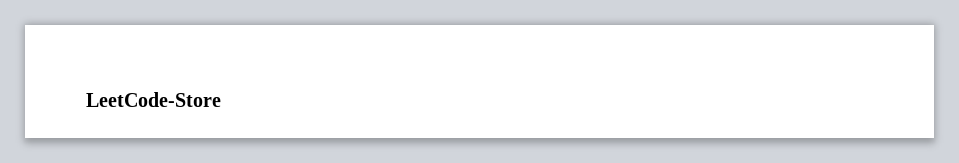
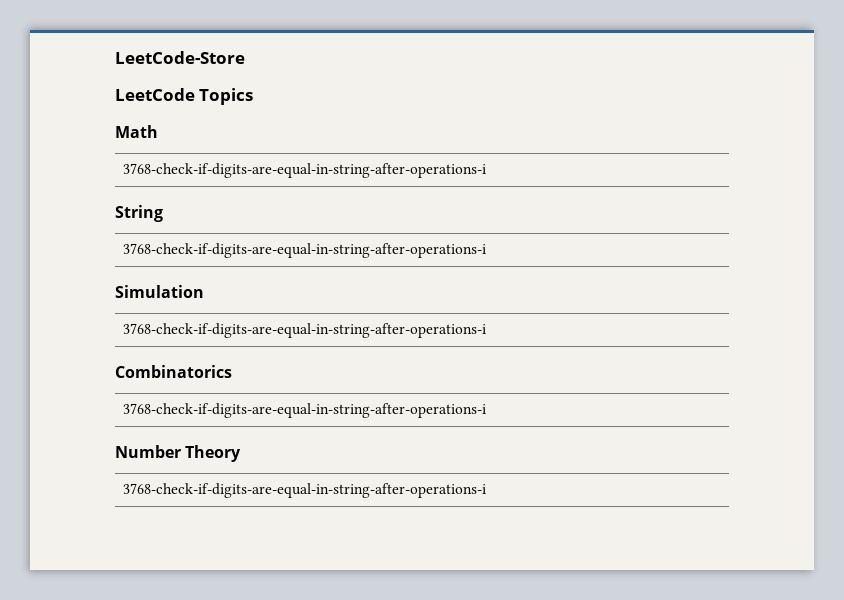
(221, 99) none -> [115,88,254,105] [115,125,158,138] [122,163,486,178] [115,205,163,222] [122,243,486,258] [115,285,204,298] [122,323,486,338] [115,365,232,378] [122,403,486,418] [115,445,242,462] [122,483,486,498] // LeetCode Topics // Math // 3768-check-if-digits-are-equal-in-string-after-operations-i // String // 3768-check-if-digits-are-equal-in-string-after-operations-i // Simulation // 3768-check-if-digits-are-equal-in-string-after-operations-i // Combinatorics // 3768-check-if-digits-are-equal-in-string-after-operations-i // Number Theory // 3768-check-if-digits-are-equal-in-string-after-operations-i

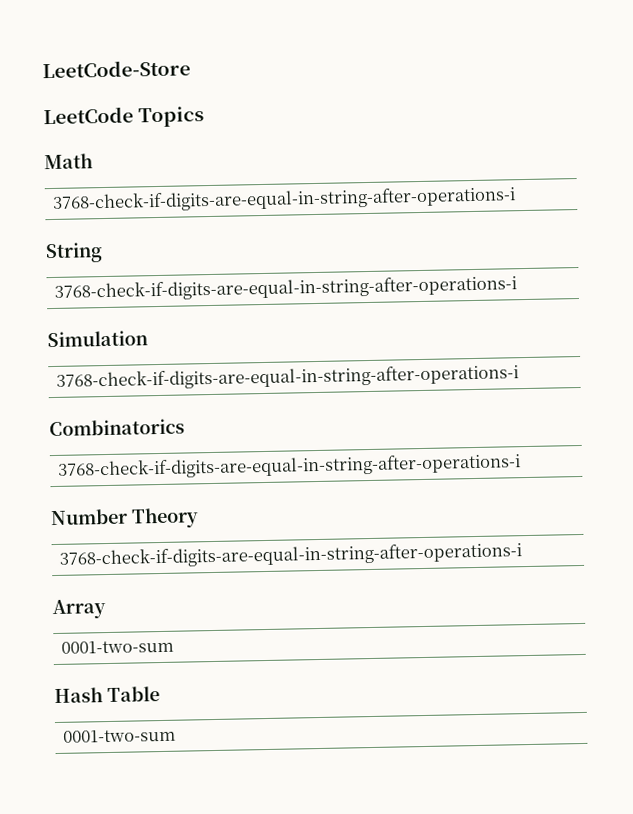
(486, 490) none -> [52,599,106,620] [60,639,174,654] [54,686,160,704] [62,728,176,743] // Array // 0001-two-sum // Hash Table // 0001-two-sum

